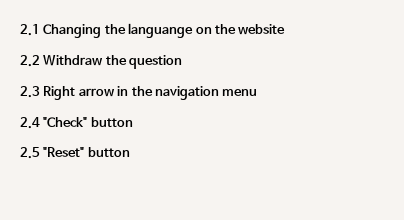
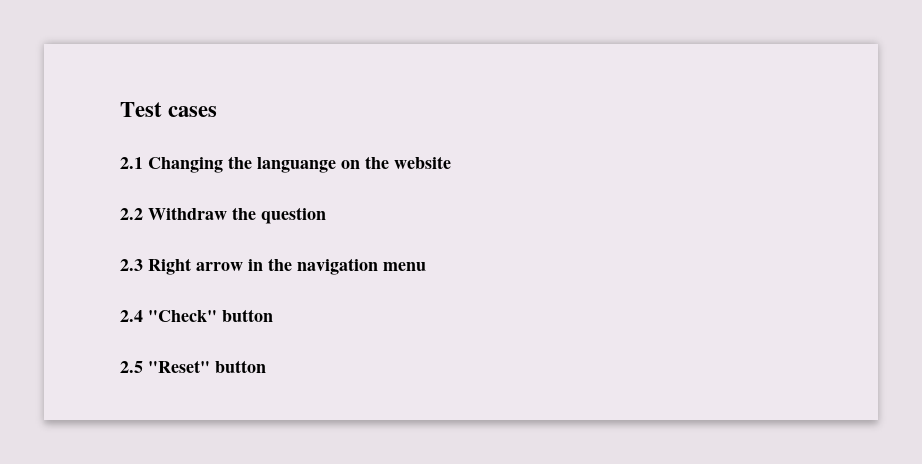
(20, 30) none -> [120,102,218,117] Test cases //

